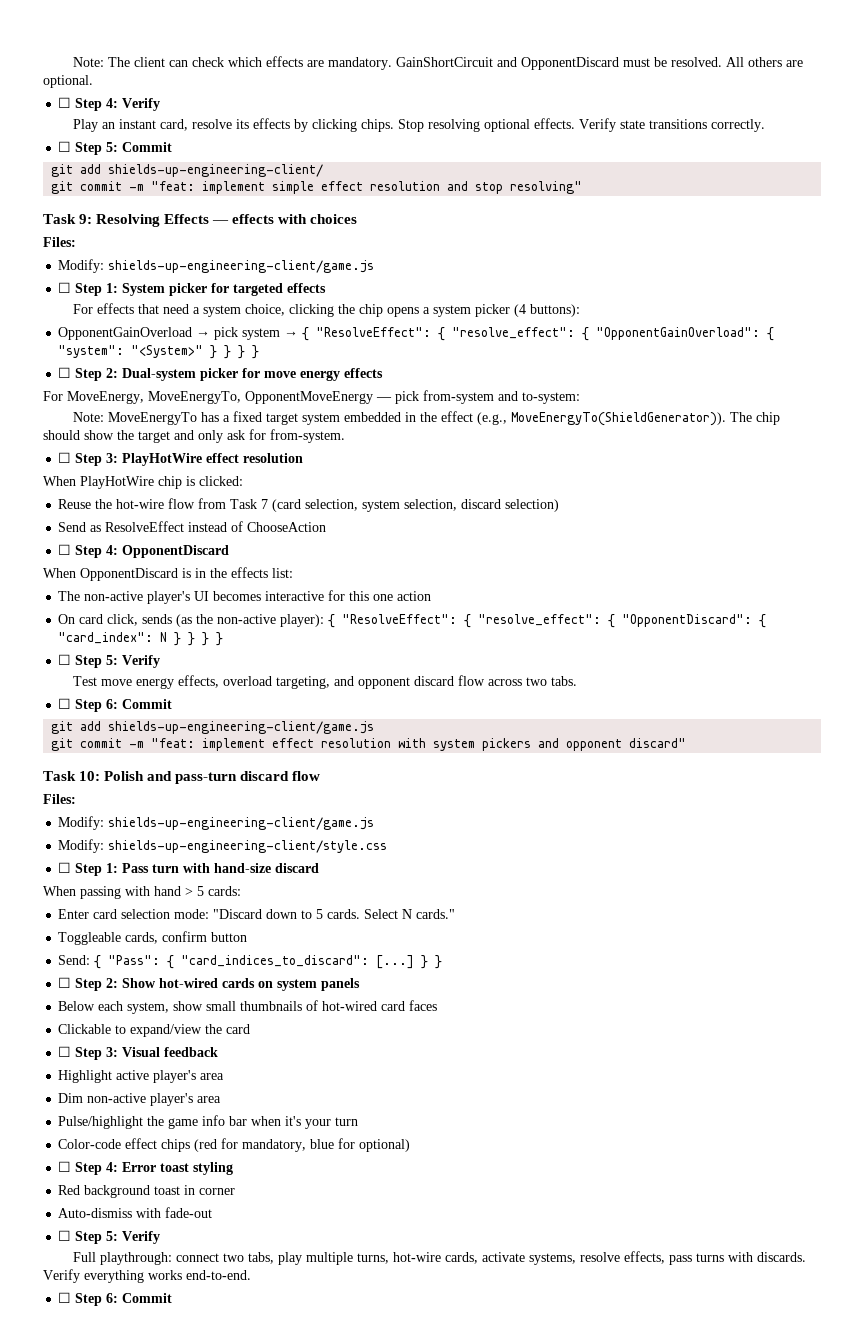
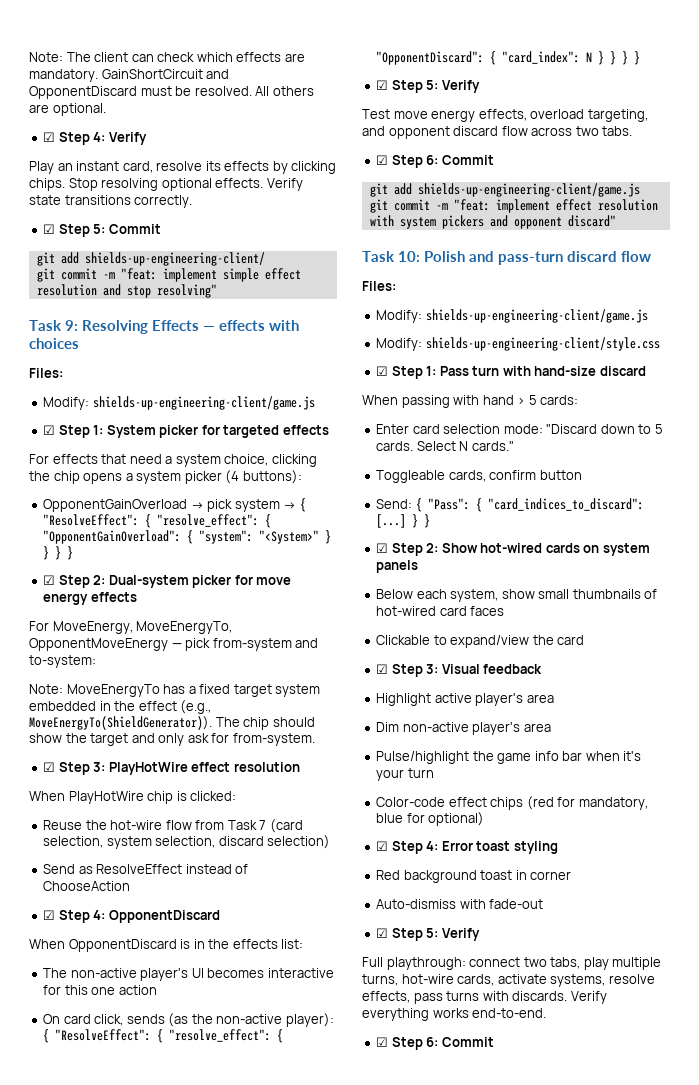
[58,97,72,108] ☐ -> [43,132,56,142] ☑
[58,141,72,152] ☐ -> [43,224,56,234] ☑
[58,282,72,293] ☐ -> [43,425,56,435] ☑
[58,367,72,378] ☐ -> [43,575,56,585] ☑
[58,452,72,463] ☐ -> [43,762,56,772] ☑
[58,544,72,555] ☐ -> [43,910,56,920] ☑
[58,654,72,665] ☐ -> [376,80,389,90] ☑
[58,698,72,709] ☐ -> [376,155,389,165] ☑
[58,862,72,873] ☐ -> [376,366,389,376] ☑
[58,977,72,988] ☐ -> [376,543,389,553] ☑
[58,1046,72,1057] ☐ -> [376,664,389,674] ☑
[58,1161,72,1172] ☐ -> [376,841,389,851] ☑
[58,1230,72,1241] ☐ -> [376,928,389,938] ☑
[58,1292,72,1303] ☐ -> [376,1037,389,1047] ☑

